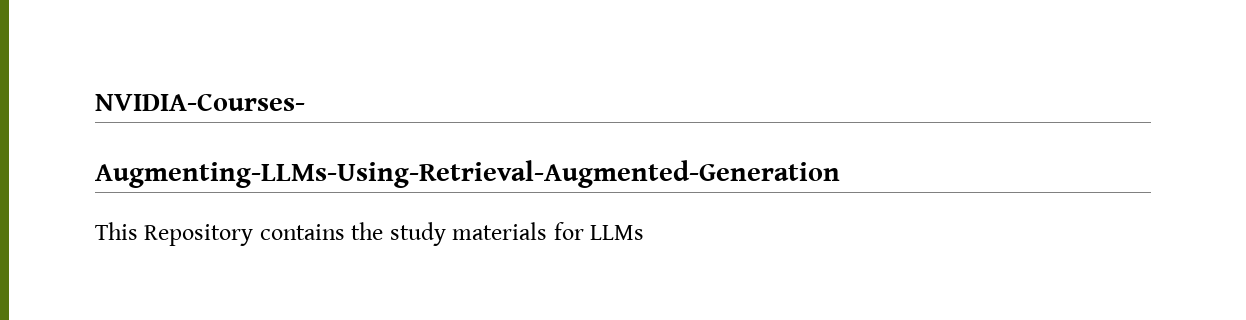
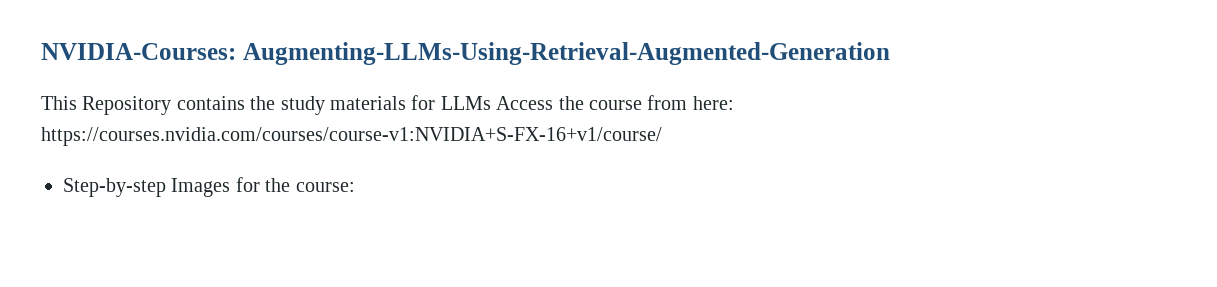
[95,93,305,111] NVIDIA-Courses- // -> [41,43,236,60] NVIDIA-Courses:
(645, 232) none -> [496,95,734,110] [41,127,662,146] [63,177,355,197] Access the course from here: https://courses.nvidia.com/courses/course-v1:NVIDIA+S-FX-16+v1/course/ // Step-by-step Images for the course:

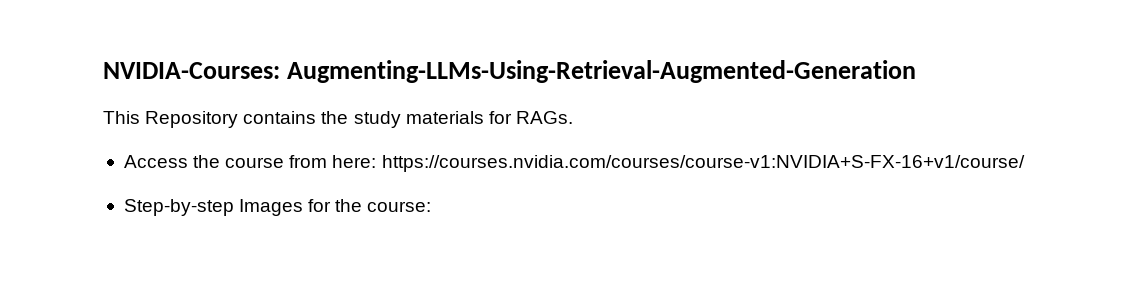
[440,96,491,110] LLMs -> [515,111,573,124] RAGs. //

